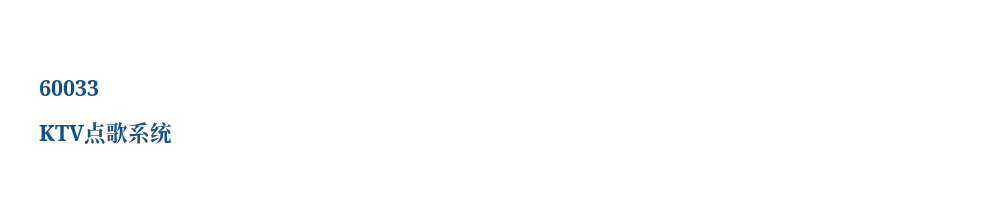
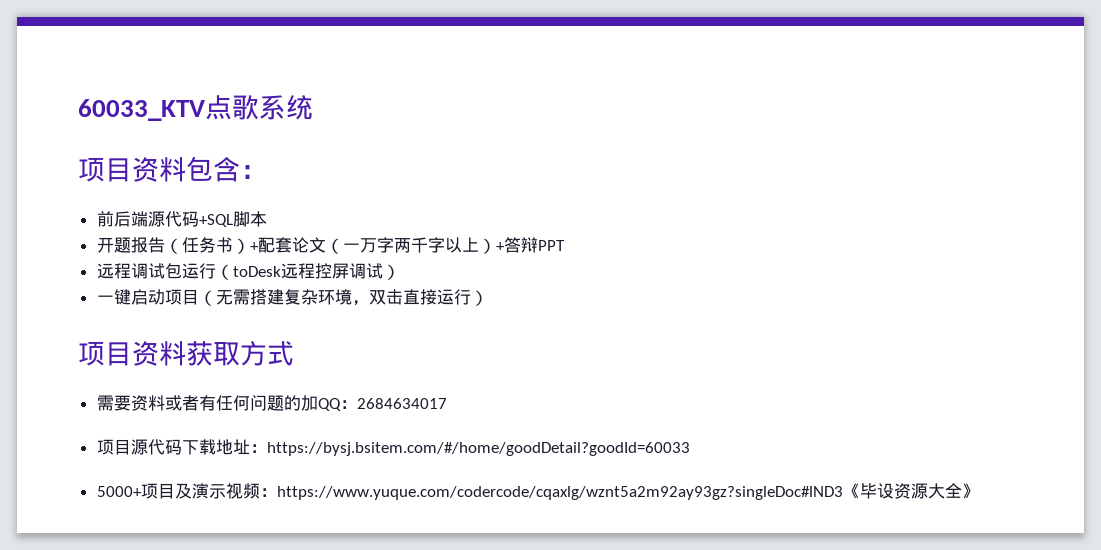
[39,80,99,96] [39,125,84,141] 60033 // KTV -> [78,99,205,121] 60033_KTV
(173, 133) none -> [78,156,267,182] [96,211,267,227] [96,237,565,254] [96,263,400,280] [96,289,488,306] [78,341,294,366] [96,395,447,411] [96,439,690,456] [96,483,979,500] // 项目资料包含： // 前后端源代码+SQL脚本 // 开题报告（任务书）+配套论文（一万字两千字以上）+答辩PPT // 远程调试包运行（toDesk远程控屏调试） // 一键启动项目（无需搭建复杂环境，双击直接运行） // 项目资料获取方式 // 需要资料或者有任何问题的加QQ：2684634017 // 项目源代码下载地址：https://bysj.bsitem.com/#/home/goodDetail?goodId=60033 // 5000+项目及演示视频：https://www.yuque.com/codercode/cqaxlg/wznt5a2m92ay93gz?singleDoc#lND3《毕设资源大全》

